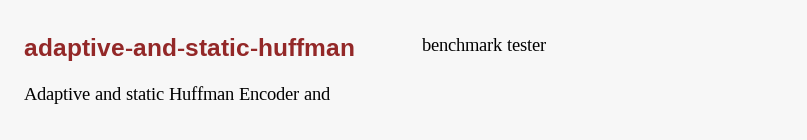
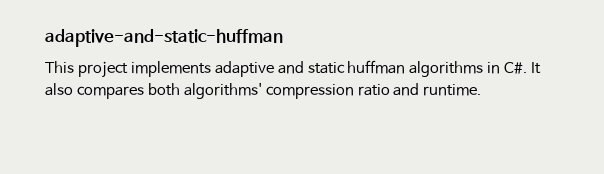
[24,86,331,104] [422,38,546,51] Adaptive and static Huffman Encoder and benchmark tester -> [45,60,542,78] [45,83,482,99] This project implements adaptive and static huffman algorithms in C#. It also compares both algorithms' compression ratio and runtime.

